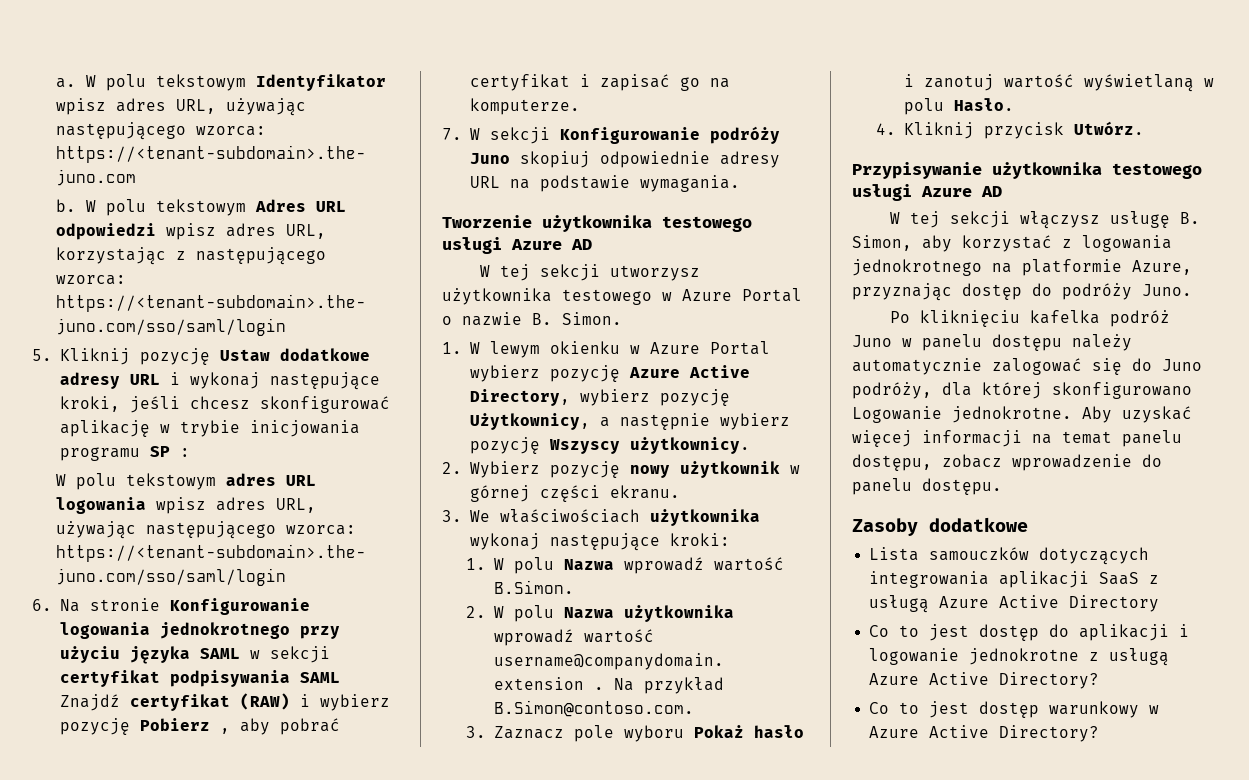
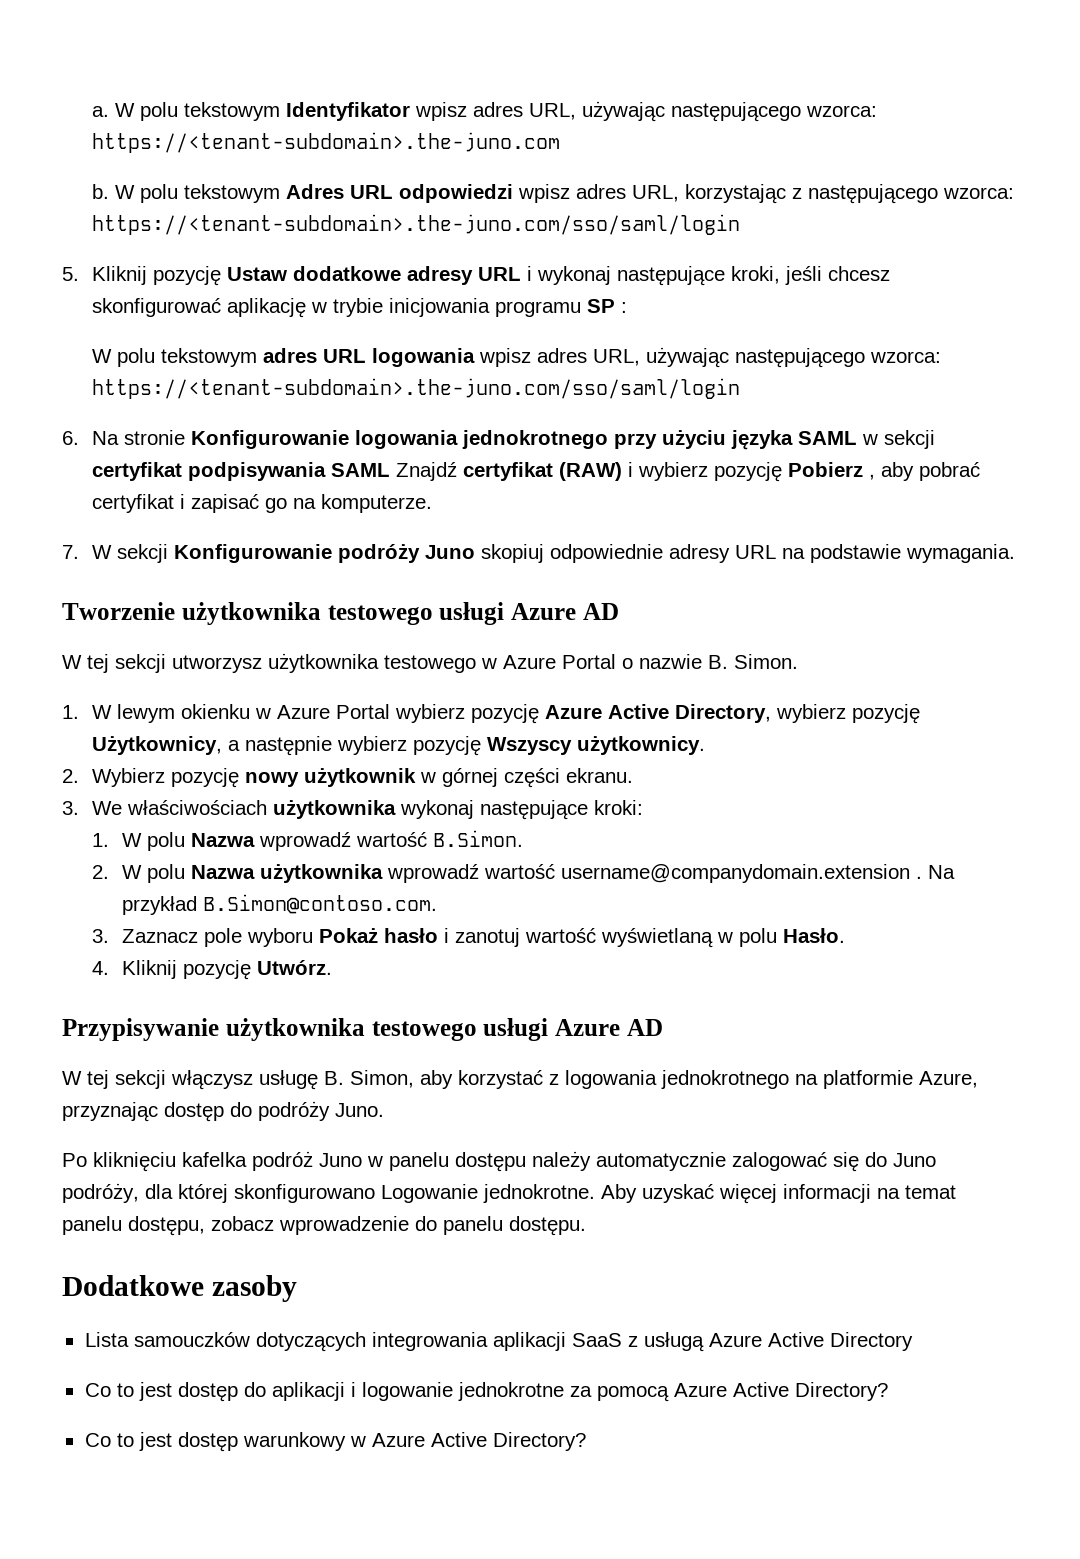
[983,122,1064,139] przycisk -> [182,960,251,980] pozycję
[852,517,1028,536] Zasoby dodatkowe -> [62,1275,297,1302] Dodatkowe zasoby
[1089,648,1170,666] z usługą -> [569,1386,669,1402] za pomocą

